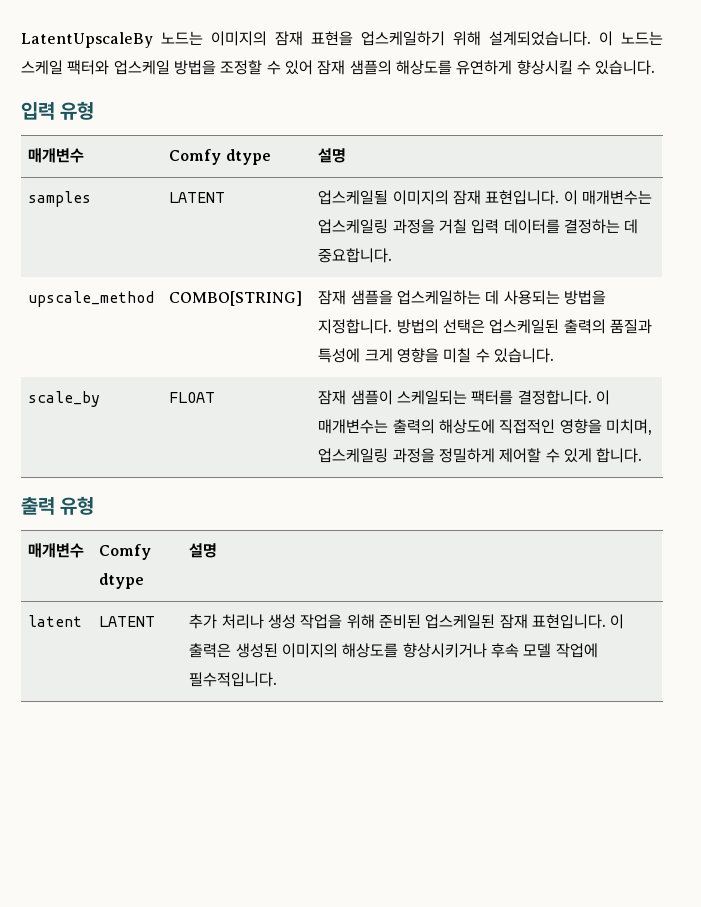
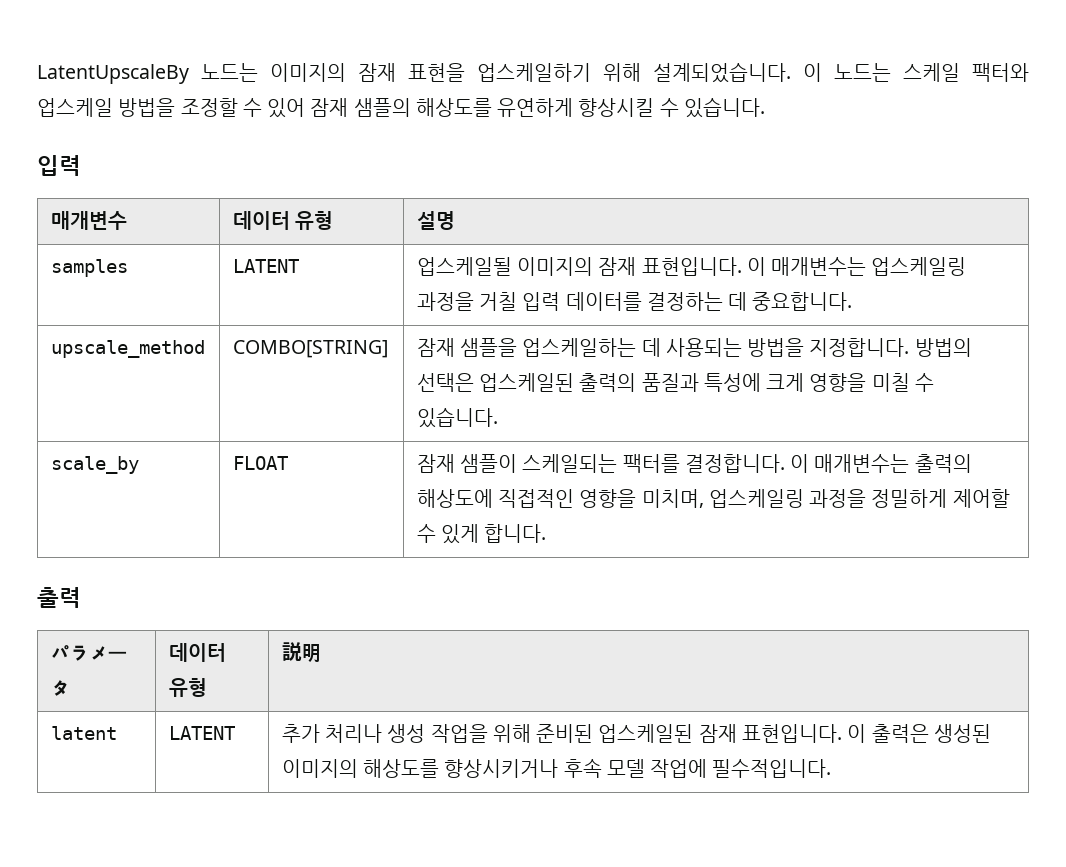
[60,101,95,120] [28,148,85,163] [169,149,271,165] 유형 // 매개변수 | Comfy dtype -> [50,211,127,230] [232,211,334,230] // 매개변수 | 데이터 유형
[60,496,95,515] [28,543,85,558] [99,544,152,560] [99,573,145,589] [189,543,218,558] 유형 // 매개변수 | Comfy dtype | 설명 -> [50,645,127,661] [50,680,70,696] [168,643,226,662] [168,678,207,697] [281,642,321,662] // パラメータ | 데이터 유형 | 説明

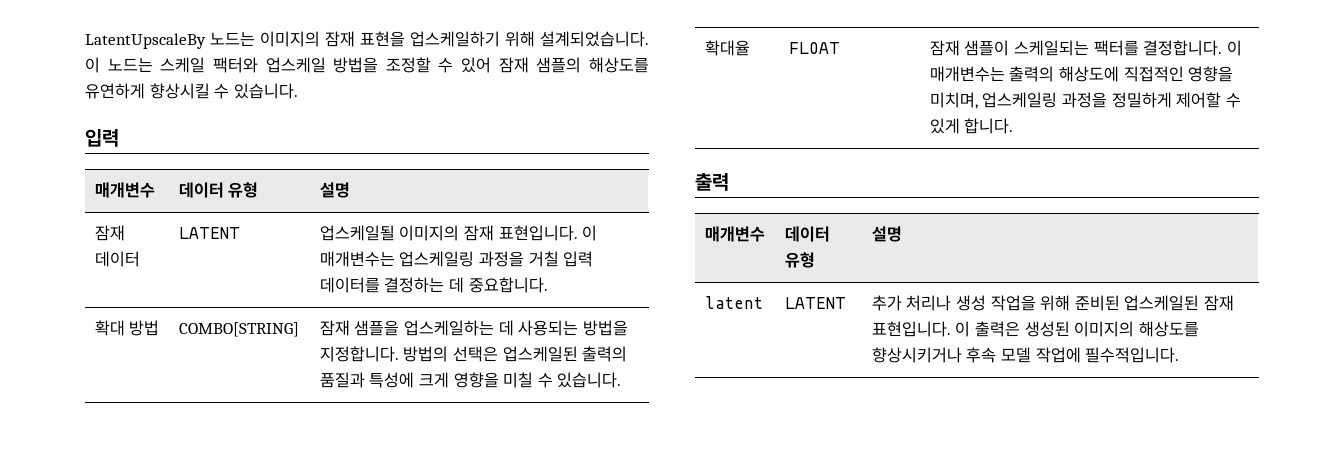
[50,259,128,277] samples -> [94,225,125,241] [94,251,140,267] 잠재 데이터
[50,340,205,358] upscale_method -> [94,320,160,336] 확대 방법
[50,456,139,474] scale_by -> [704,40,750,56] 확대율
[50,645,127,661] [50,680,70,696] [168,643,226,662] [168,678,207,697] [281,642,321,662] パラメータ | 데이터 유형 | 説明 -> [704,226,765,242] [784,226,830,242] [784,252,815,268] [871,226,902,242] 매개변수 | 데이터 유형 | 설명

